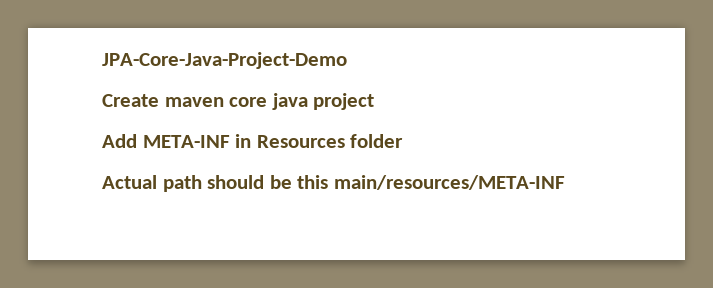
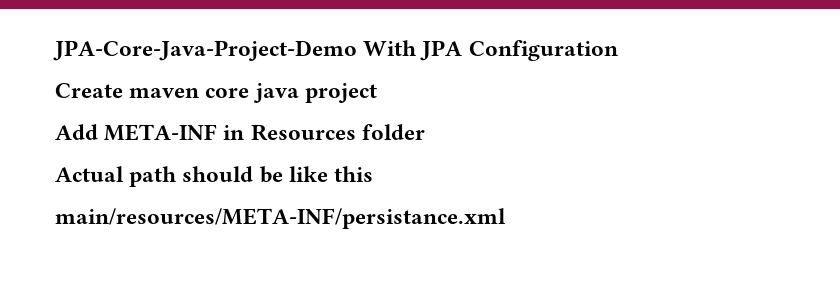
(347, 60) none -> [363,40,618,61] With JPA Configuration
(292, 182) none -> [288,166,328,182] like
[333,175,565,190] main/resources/META-INF -> [55,208,506,229] // main/resources/META-INF/persistance.xml

